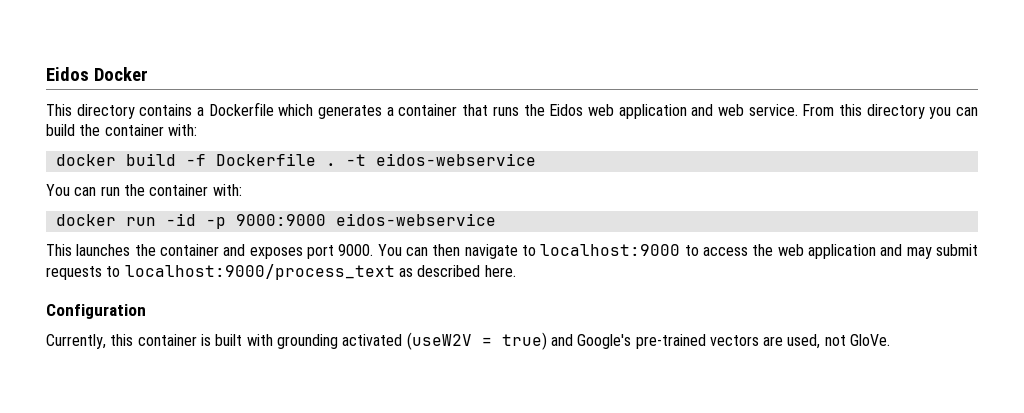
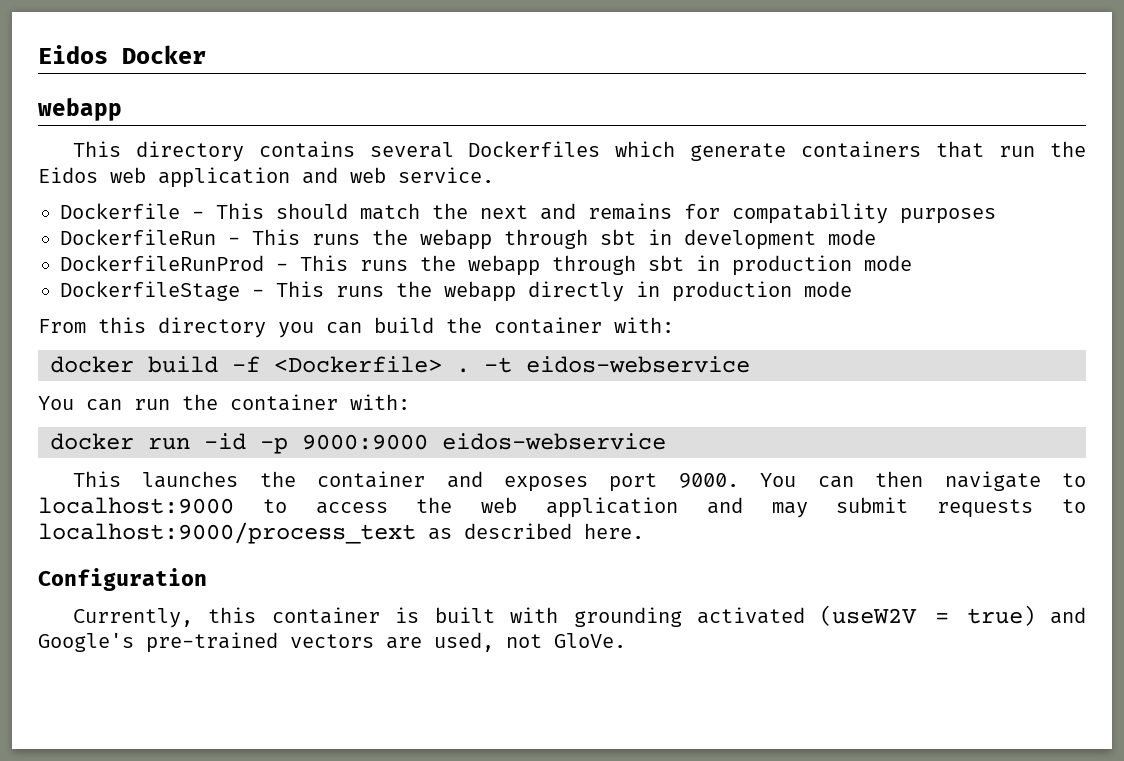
(148, 74) none -> [38,98,122,121] // webapp
[197,102,519,119] a Dockerfile which generates a container that runs -> [369,141,1036,161] several Dockerfiles which generate containers that run
(798, 110) none -> [60,203,996,224] [60,229,876,250] [60,255,912,276] [60,281,852,302] // Dockerfile - This should match the next and remains for compatability purposes // DockerfileRun - This runs the webapp through sbt in development mode // DockerfileRunProd - This runs the webapp through sbt in production mode // DockerfileStage - This runs the webapp directly in production mode //
[215,153,316,166] Dockerfile -> [274,356,442,373] <Dockerfile>

